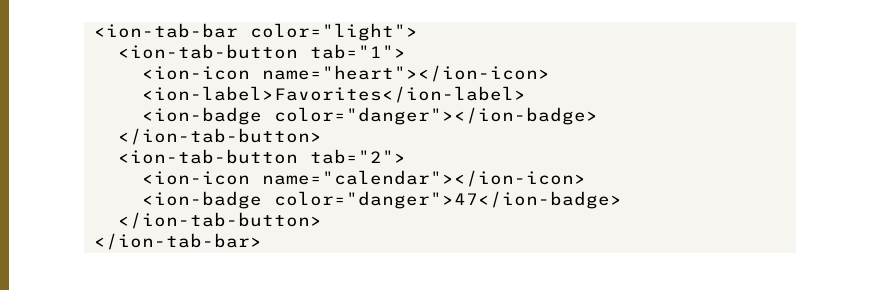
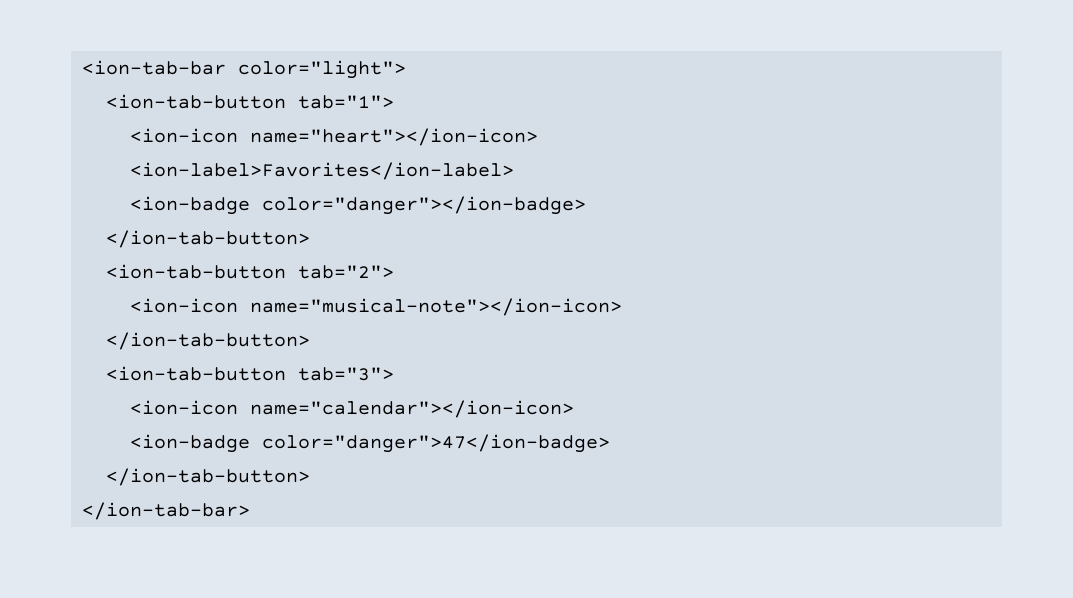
(406, 156) none -> [129,298,622,316] [105,332,310,350] [105,366,394,381] // <ion-icon name="musical-note"></ion-icon> // </ion-tab-button> // <ion-tab-button tab="3">

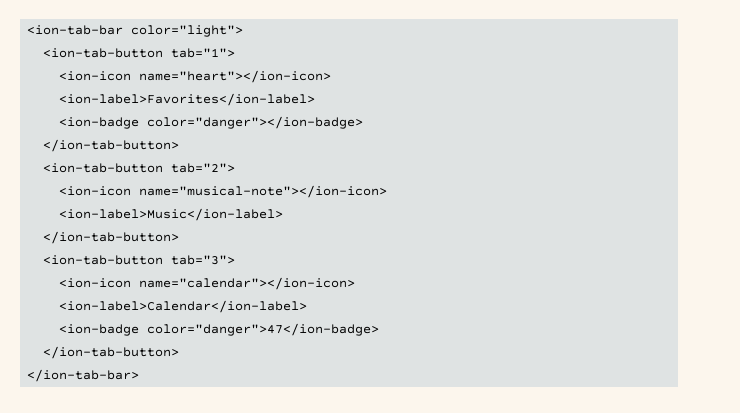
(622, 307) none -> [59,208,284,221] // <ion-label>Music</ion-label>
(574, 409) none -> [59,300,308,313] // <ion-label>Calendar</ion-label>

